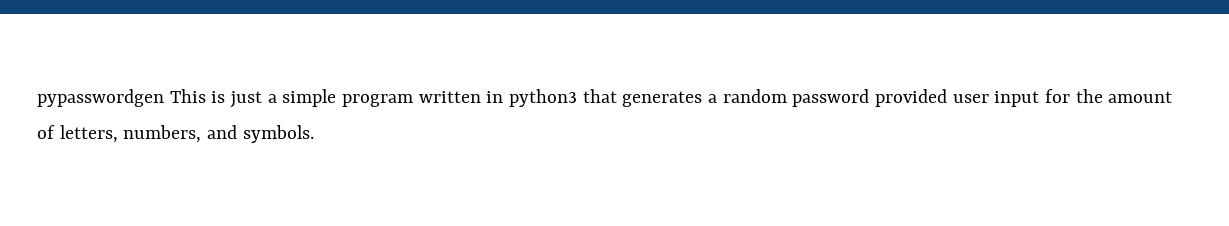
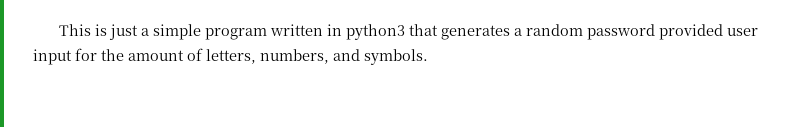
[37,89,164,107] pypasswordgen -> (58, 30) none

